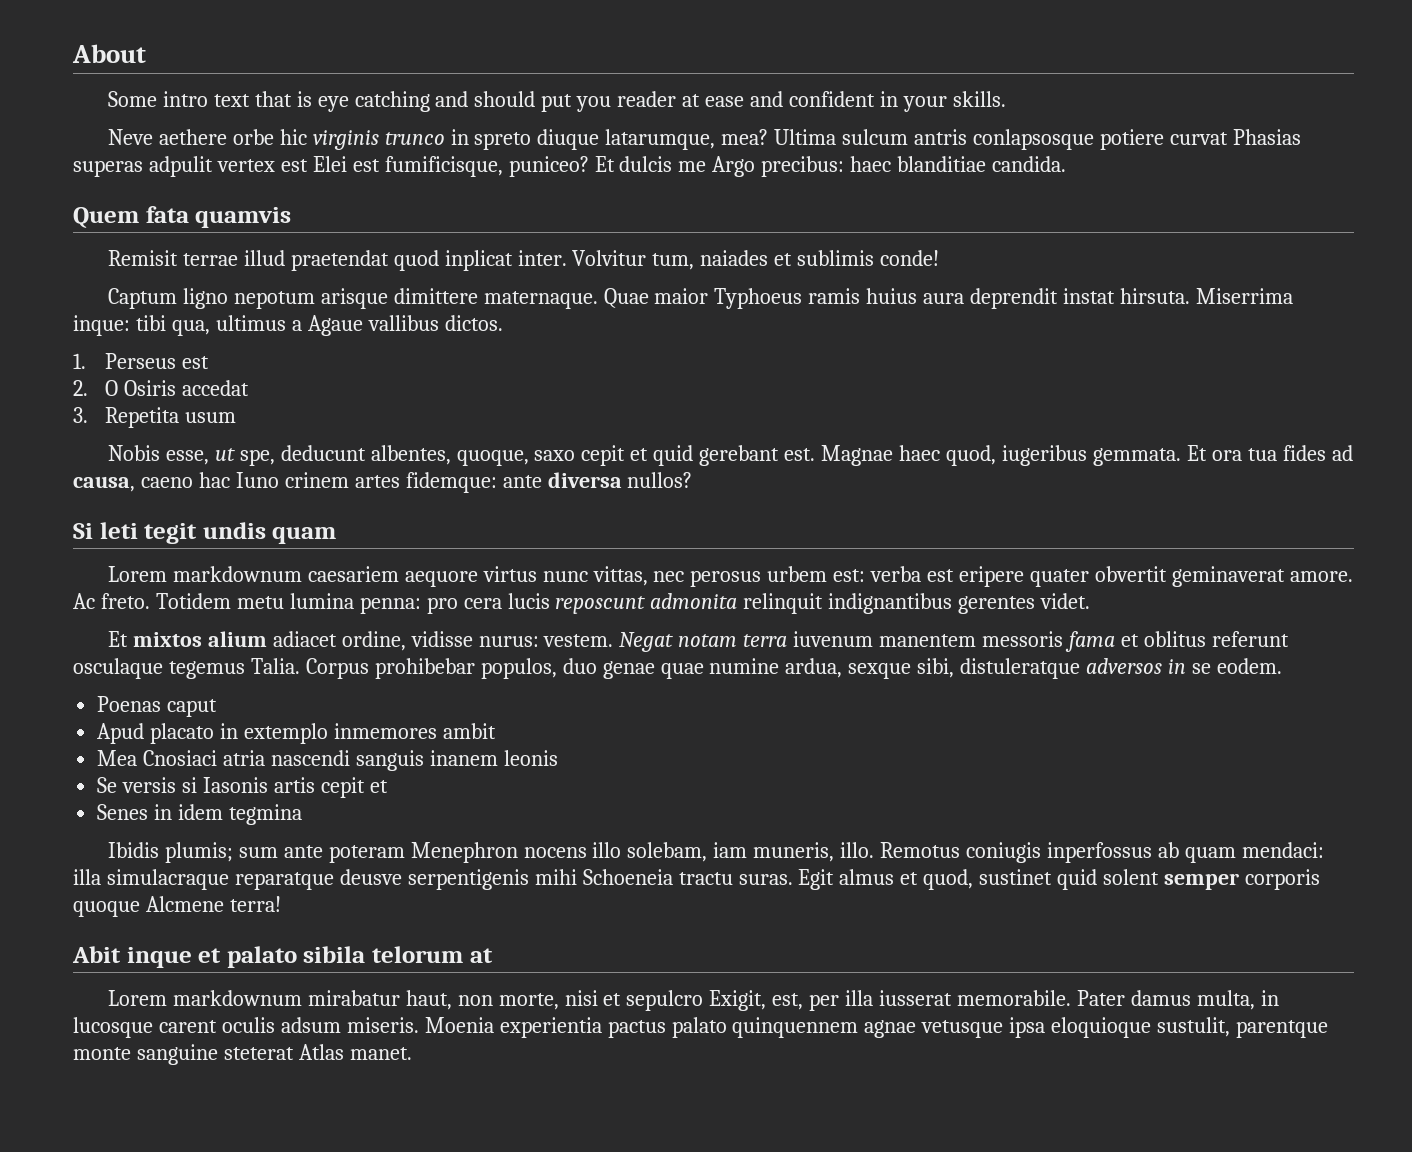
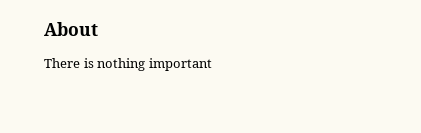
[107,91,1006,112] [107,129,1301,150] [73,156,1067,177] [73,206,292,228] [107,250,940,271] [107,288,1293,309] [73,315,503,336] [73,353,209,369] [73,380,249,396] [73,407,236,428] [107,445,1353,466] [73,472,693,493] [73,522,337,544] [107,566,1353,587] [73,593,1091,614] [107,631,1289,652] [73,658,1282,679] [97,696,218,717] [97,723,496,744] [97,750,558,771] [97,777,388,798] [97,804,303,825] [107,842,1324,863] [73,869,1320,890] [73,896,281,917] [72,946,493,968] [107,990,1279,1011] [73,1017,1329,1038] [73,1044,412,1065] Some intro text that is eye catching and should put you reader at ease and confident in your skills. // Neve aethere orbe hic virginis trunco in spreto diuque latarumque, mea? Ultima sulcum antris conlapsosque potiere curvat Phasias superas adpulit vertex est Elei est fumificisque, puniceo? Et dulcis me Argo precibus: haec blanditiae candida. // Quem fata quamvis // Remisit terrae illud praetendat quod inplicat inter. Volvitur tum, naiades et sublimis conde! // Captum ligno nepotum arisque dimittere maternaque. Quae maior Typhoeus ramis huius aura deprendit instat hirsuta. Miserrima inque: tibi qua, ultimus a Agaue vallibus dictos. // 1. Perseus est // 2. O Osiris accedat // 3. Repetita usum // Nobis esse, ut spe, deducunt albentes, quoque, saxo cepit et quid gerebant est. Magnae haec quod, iugeribus gemmata. Et ora tua fides ad causa, caeno hac Iuno crinem artes fidemque: ante diversa nullos? // Si leti tegit undis quam // Lorem markdownum caesariem aequore virtus nunc vittas, nec perosus urbem est: verba est eripere quater obvertit geminaverat amore. Ac freto. Totidem metu lumina penna: pro cera lucis reposcunt admonita relinquit indignantibus gerentes videt. // Et mixtos alium adiacet ordine, vidisse nurus: vestem. Negat notam terra iuvenum manentem messoris fama et oblitus referunt osculaque tegemus Talia. Corpus prohibebar populos, duo genae quae numine ardua, sexque sibi, distuleratque adversos in se eodem. // Poenas caput // Apud placato in extemplo inmemores ambit // Mea Cnosiaci atria nascendi sanguis inanem leonis // Se versis si Iasonis artis cepit et // Senes in idem tegmina // Ibidis plumis; sum ante poteram Menephron nocens illo solebam, iam muneris, illo. Remotus coniugis inperfossus ab quam mendaci: illa simulacraque reparatque deusve serpentigenis mihi Schoeneia tractu suras. Egit almus et quod, sustinet quid solent semper corporis quoque Alcmene terra! // Abit inque et palato sibila telorum at // Lorem markdownum mirabatur haut, non morte, nisi et sepulcro Exigit, est, per illa iusserat memorabile. Pater damus multa, in lucosque carent oculis adsum miseris. Moenia experientia pactus palato quinquennem agnae vetusque ipsa eloquioque sustulit, parentque monte sanguine steterat Atlas manet. -> [44,58,212,71] There is nothing important

